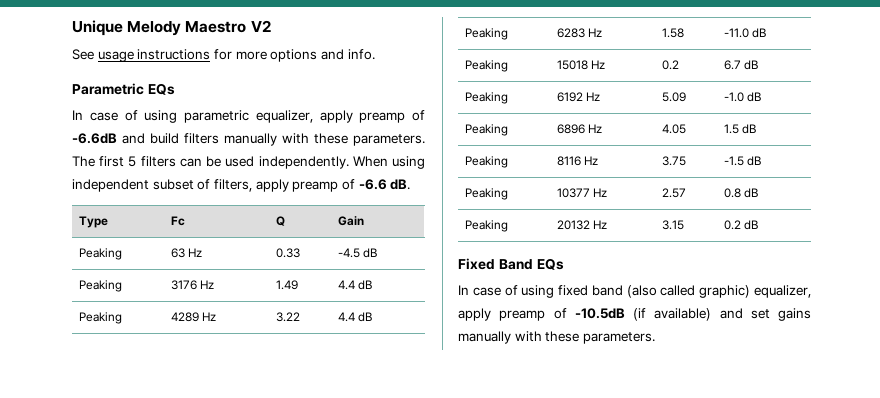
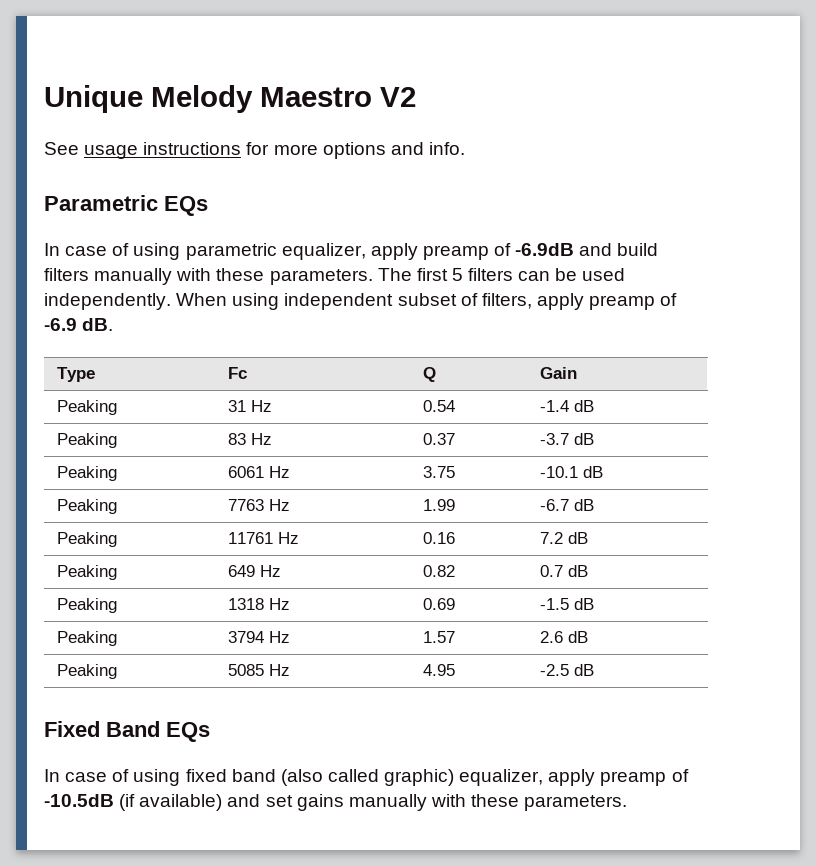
[72,133,117,144] -6.6dB -> [515,243,575,256] -6.9dB
[358,179,387,190] -6.6 -> [44,318,77,331] -6.9
[170,248,203,258] [275,248,300,258] [337,248,378,258] [78,280,122,292] [170,280,215,290] [275,280,298,290] [337,280,373,290] [78,312,122,324] [170,312,217,322] [275,312,300,322] [337,312,373,322] [464,28,508,40] [556,28,603,38] [661,28,684,38] [723,28,767,38] [464,60,508,72] [556,60,606,70] [661,60,679,70] [723,60,759,70] [464,92,508,104] [556,92,601,102] [661,92,686,102] [723,92,762,102] [464,124,508,136] [556,124,603,134] [661,124,686,134] [723,124,757,134] [464,156,508,168] [556,156,599,166] [661,156,686,166] 63 Hz | 0.33 | -4.5 dB // Peaking | 3176 Hz | 1.49 | 4.4 dB // Peaking | 4289 Hz | 3.22 | 4.4 dB // Peaking | 6283 Hz | 1.58 | -11.0 dB // Peaking | 15018 Hz | 0.2 | 6.7 dB // Peaking | 6192 Hz | 5.09 | -1.0 dB // Peaking | 6896 Hz | 4.05 | 1.5 dB // Peaking | 8116 Hz | 3.75 -> [228,400,273,412] [423,400,456,412] [540,400,595,412] [57,433,118,448] [228,433,273,445] [423,433,456,445] [540,433,595,445] [57,466,118,481] [228,466,291,478] [423,466,456,478] [540,466,604,478] [57,499,118,514] [228,499,291,511] [423,499,456,511] [540,499,595,511] [57,532,118,547] [228,532,300,544] [423,532,456,544] [540,532,589,544] [57,565,118,580] [228,565,282,577] [423,565,456,577] [540,565,589,577] [57,598,118,613] [228,598,291,610] [423,598,456,610] 31 Hz | 0.54 | -1.4 dB // Peaking | 83 Hz | 0.37 | -3.7 dB // Peaking | 6061 Hz | 3.75 | -10.1 dB // Peaking | 7763 Hz | 1.99 | -6.7 dB // Peaking | 11761 Hz | 0.16 | 7.2 dB // Peaking | 649 Hz | 0.82 | 0.7 dB // Peaking | 1318 Hz | 0.69
[556,188,608,198] [661,188,686,198] [723,188,759,198] [464,220,508,232] [556,220,608,230] [661,220,684,230] [723,220,741,230] 10377 Hz | 2.57 | 0.8 dB // Peaking | 20132 Hz | 3.15 | 0.2 -> [228,631,291,643] [423,631,456,643] [540,631,589,643] [57,664,118,679] [228,664,291,676] [423,664,456,676] [540,664,570,676] 3794 Hz | 1.57 | 2.6 dB // Peaking | 5085 Hz | 4.95 | -2.5

